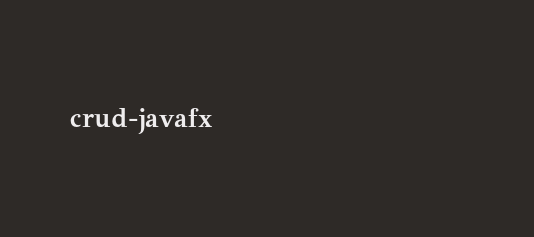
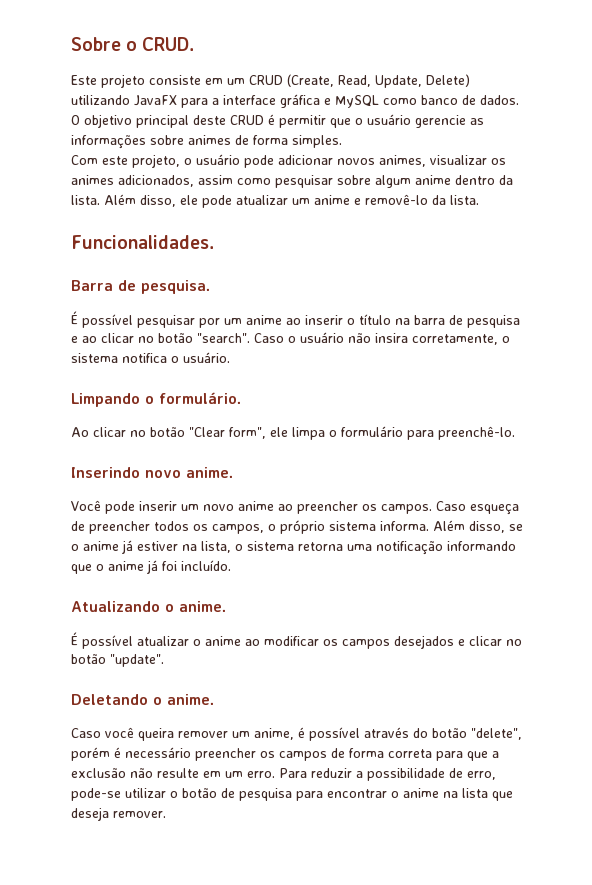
[70,108,212,134] crud-javafx -> [71,37,195,51] [71,74,470,88] [71,94,519,108] [71,114,484,128] [71,135,342,149] [71,154,506,168] [71,175,513,188] [71,194,479,208] [71,235,214,249] [71,280,210,294] [71,311,520,328] [71,332,510,345] [71,352,230,363] [71,392,241,407] [71,426,515,440] [71,467,233,478] [71,500,519,515] [71,520,523,534] [71,540,516,555] [71,560,231,574] [71,601,226,612] [71,632,522,649] [71,654,164,667] [71,694,214,705] [71,727,522,741] [71,747,499,761] [71,768,496,781] [71,788,513,801] [71,807,166,821] Sobre o CRUD. // Este projeto consiste em um CRUD (Create, Read, Update, Delete) utilizando JavaFX para a interface gráfica e MySQL como banco de dados. O objetivo principal deste CRUD é permitir que o usuário gerencie as informações sobre animes de forma simples. // Com este projeto, o usuário pode adicionar novos animes, visualizar os animes adicionados, assim como pesquisar sobre algum anime dentro da lista. Além disso, ele pode atualizar um anime e removê-lo da lista. // Funcionalidades. // Barra de pesquisa. // É possível pesquisar por um anime ao inserir o título na barra de pesquisa e ao clicar no botão "search". Caso o usuário não insira corretamente, o sistema notifica o usuário. // Limpando o formulário. // Ao clicar no botão "Clear form", ele limpa o formulário para preenchê-lo. // Inserindo novo anime. // Você pode inserir um novo anime ao preencher os campos. Caso esqueça de preencher todos os campos, o próprio sistema informa. Além disso, se o anime já estiver na lista, o sistema retorna uma notificação informando que o anime já foi incluído. // Atualizando o anime. // É possível atualizar o anime ao modificar os campos desejados e clicar no botão "update". // Deletando o anime. // Caso você queira remover um anime, é possível através do botão "delete", porém é necessário preencher os campos de forma correta para que a exclusão não resulte em um erro. Para reduzir a possibilidade de erro, pode-se utilizar o botão de pesquisa para encontrar o anime na lista que deseja remover.

